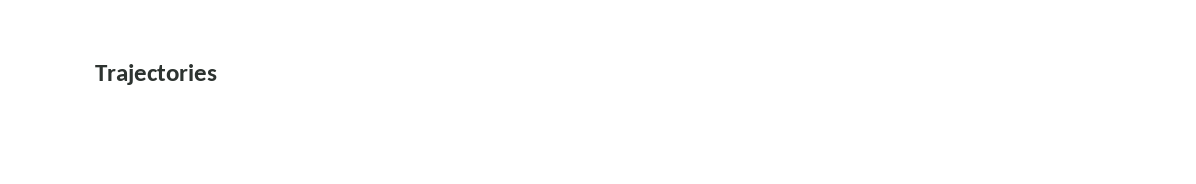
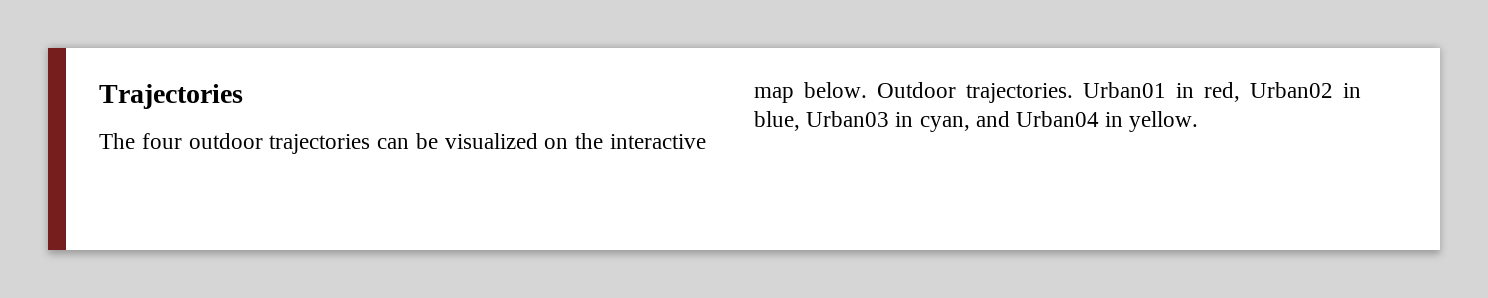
(217, 74) none -> [99,133,706,154] [754,82,1361,103] [754,111,1199,132] // The four outdoor trajectories can be visualized on the interactive map below. Outdoor trajectories. Urban01 in red, Urban02 in blue, Urban03 in cyan, and Urban04 in yellow.

